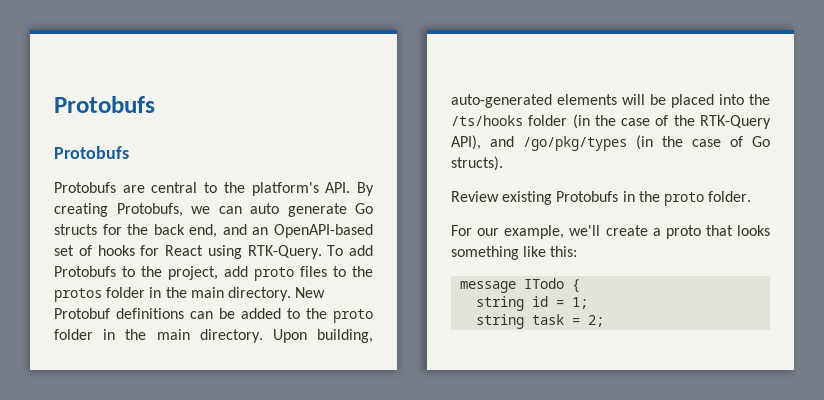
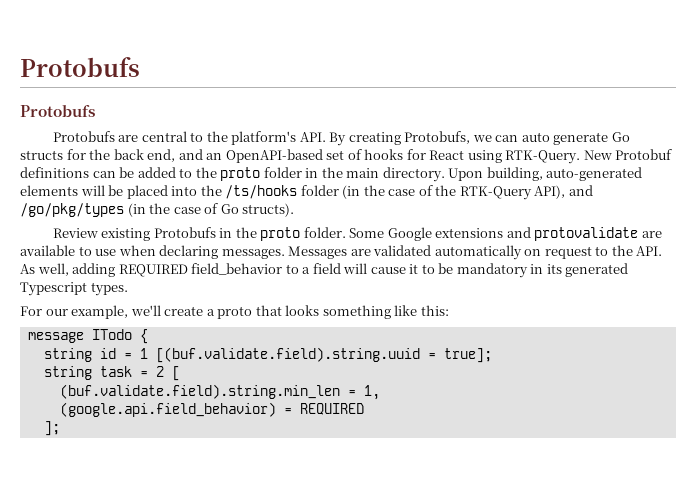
[327,245,373,256] [54,266,373,281] [54,287,291,302] To add Protobufs to the project, add proto files to the protos folder in the main directory. -> (581, 157) none
(752, 196) none -> [349,227,662,241] [20,245,663,260] [20,263,629,278] [20,282,128,296] Some Google extensions and protovalidate are available to use when declaring messages. Messages are validated automatically on request to the API. As well, adding REQUIRED field_behavior to a field will cause it to be mandatory in its generated Typescript types.
[572,297,589,309] 1; -> [139,347,492,363] 1 [(buf.validate.field).string.uuid = true];
[588,315,605,327] 2; -> [155,366,180,381] [59,384,380,400] [59,402,364,417] [43,421,60,436] 2 [ // (buf.validate.field).string.min_len = 1, // (google.api.field_behavior) = REQUIRED // ];

